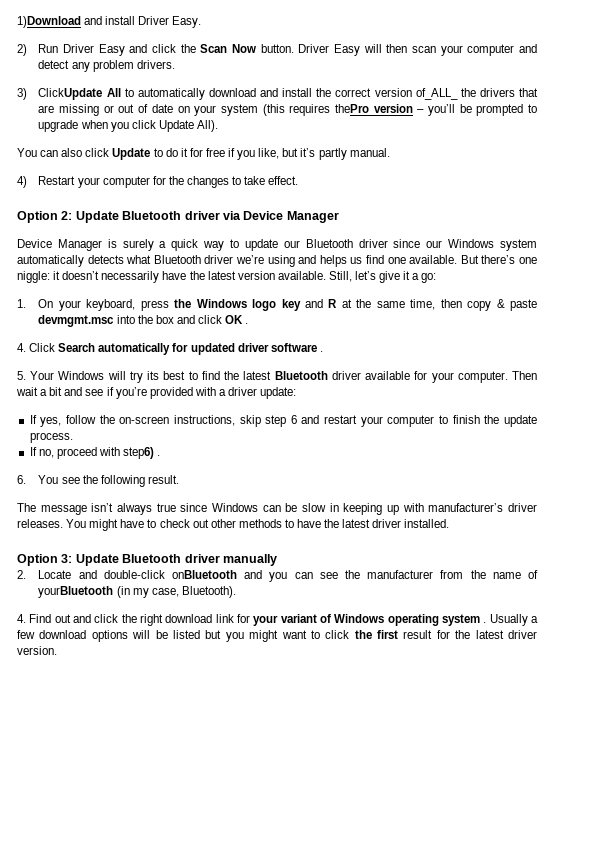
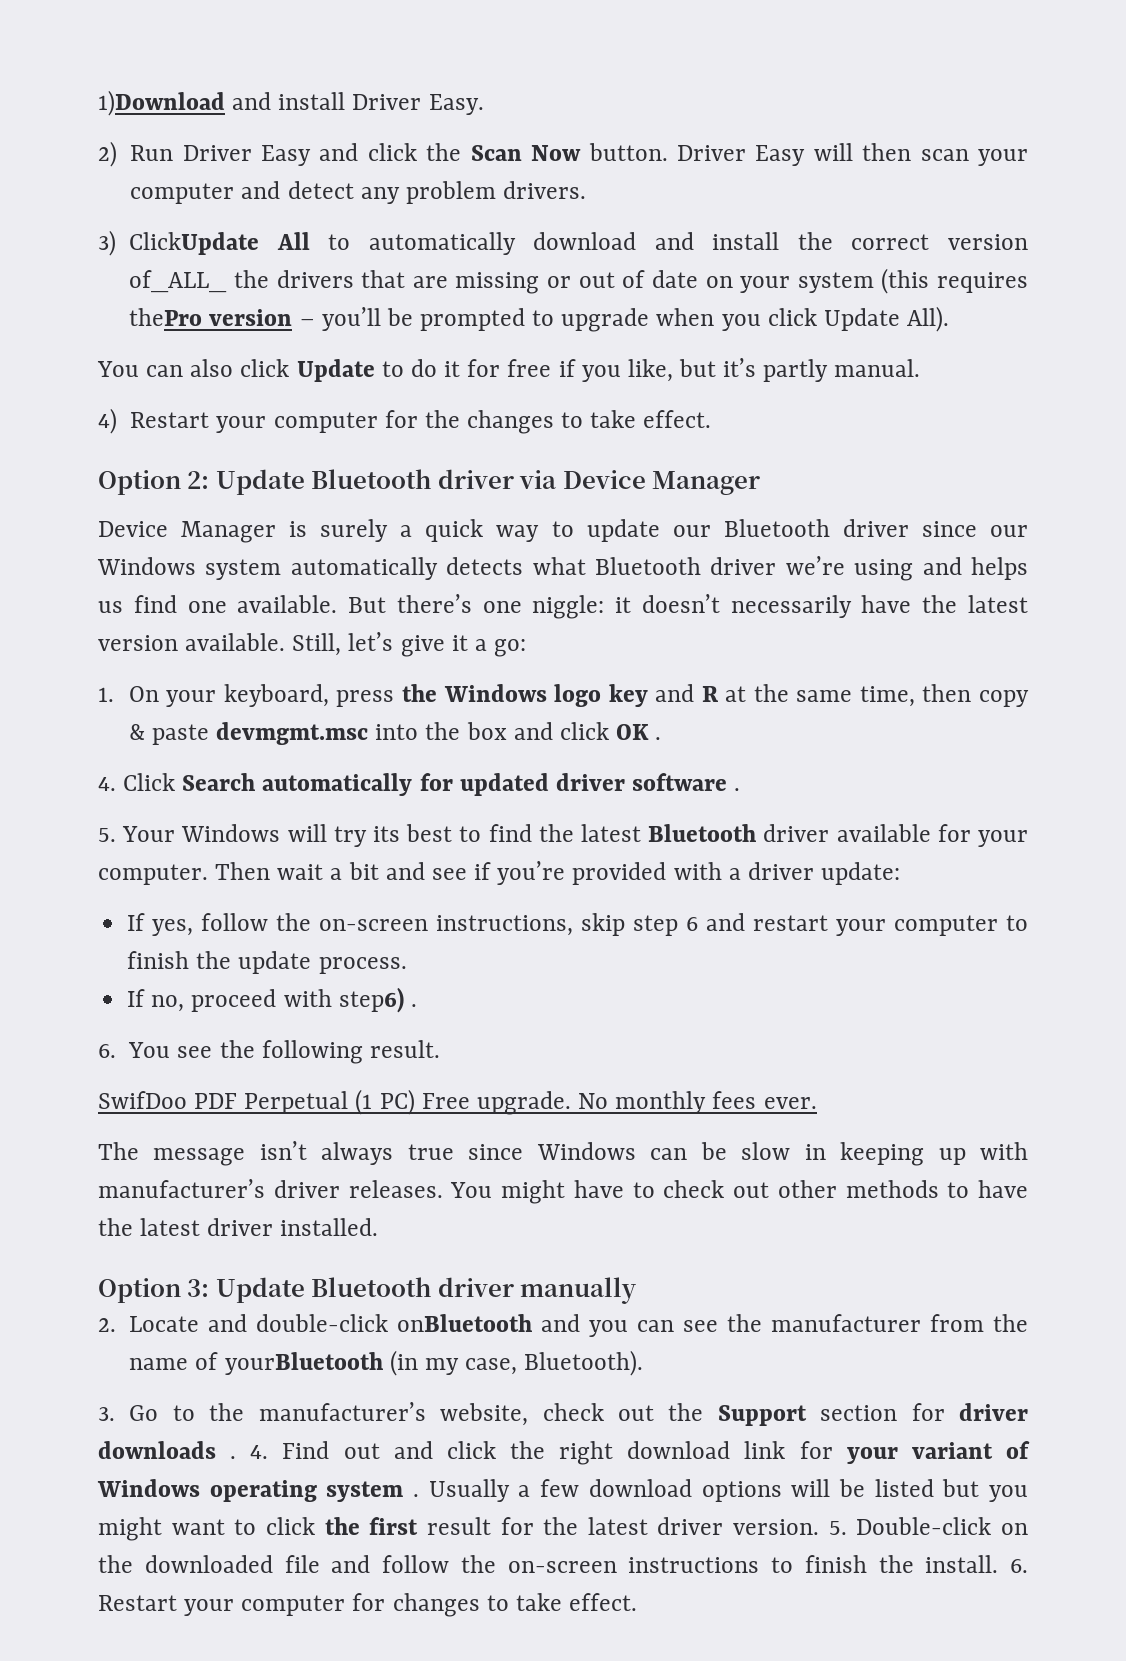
(179, 479) none -> [98,1089,817,1115] // SwifDoo PDF Perpetual (1 PC) Free upgrade. No monthly fees ever.
(236, 592) none -> [98,1402,1028,1426] [98,1441,237,1459] 3. Go to the manufacturer’s website, check out the Support section for driver downloads .
(57, 650) none -> [828,1517,1028,1535] [98,1555,1028,1573] [98,1593,638,1617] 5. Double-click on the downloaded file and follow the on-screen instructions to finish the install. 6. Restart your computer for changes to take effect.

